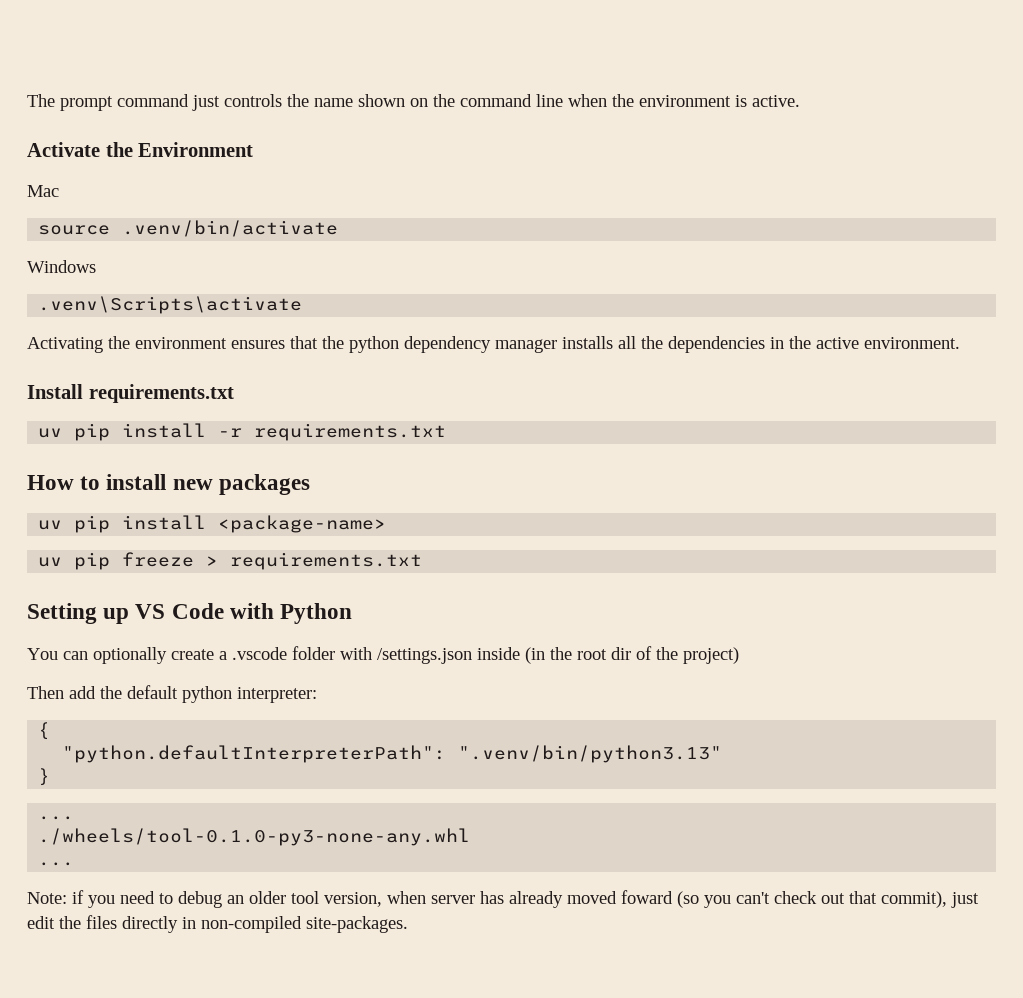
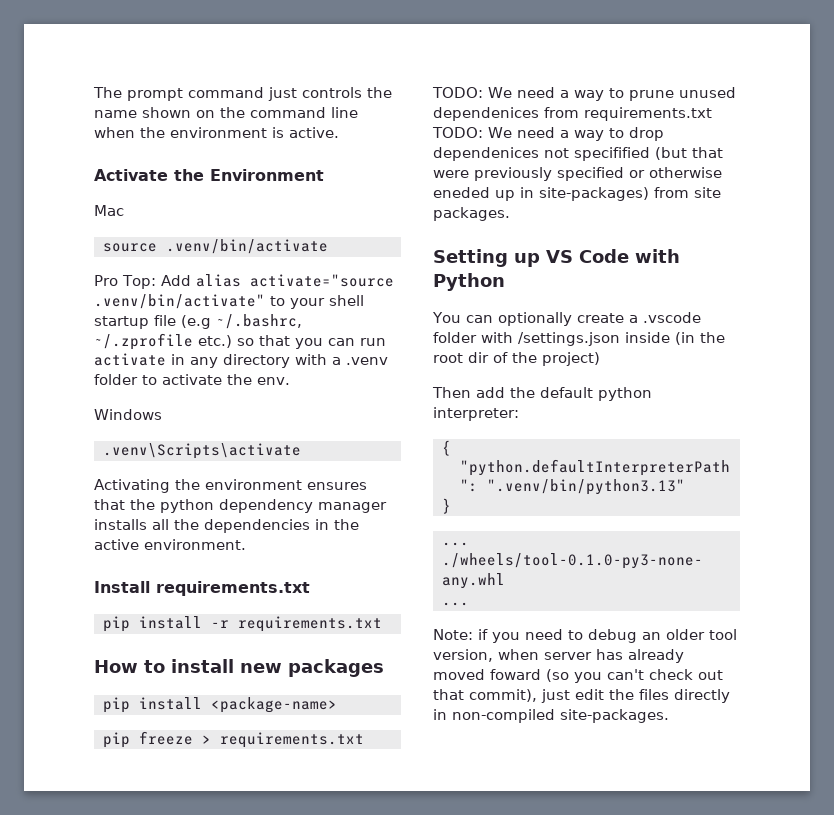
(339, 228) none -> [94,274,394,289] [94,294,364,309] [94,314,302,329] [94,333,386,350] [94,353,388,368] [94,374,290,385] // Pro Top: Add alias activate="source .venv/bin/activate" to your shell startup file (e.g ~/.bashrc, ~/.zprofile etc.) so that you can run activate in any directory with a .venv folder to activate the env.
[38,428,63,438] uv -> (310, 588) none
[38,520,63,530] uv -> (384, 668) none
[38,557,63,567] uv -> (337, 705) none
(423, 561) none -> [432,87,736,101] [433,107,712,121] [432,127,664,141] [433,147,723,161] [433,167,722,181] [433,187,721,201] [433,207,510,221] // TODO: We need a way to prune unused dependenices from requirements.txt TODO: We need a way to drop dependenices not specifified (but that were previously specified or otherwise eneded up in site-packages) from site packages.

